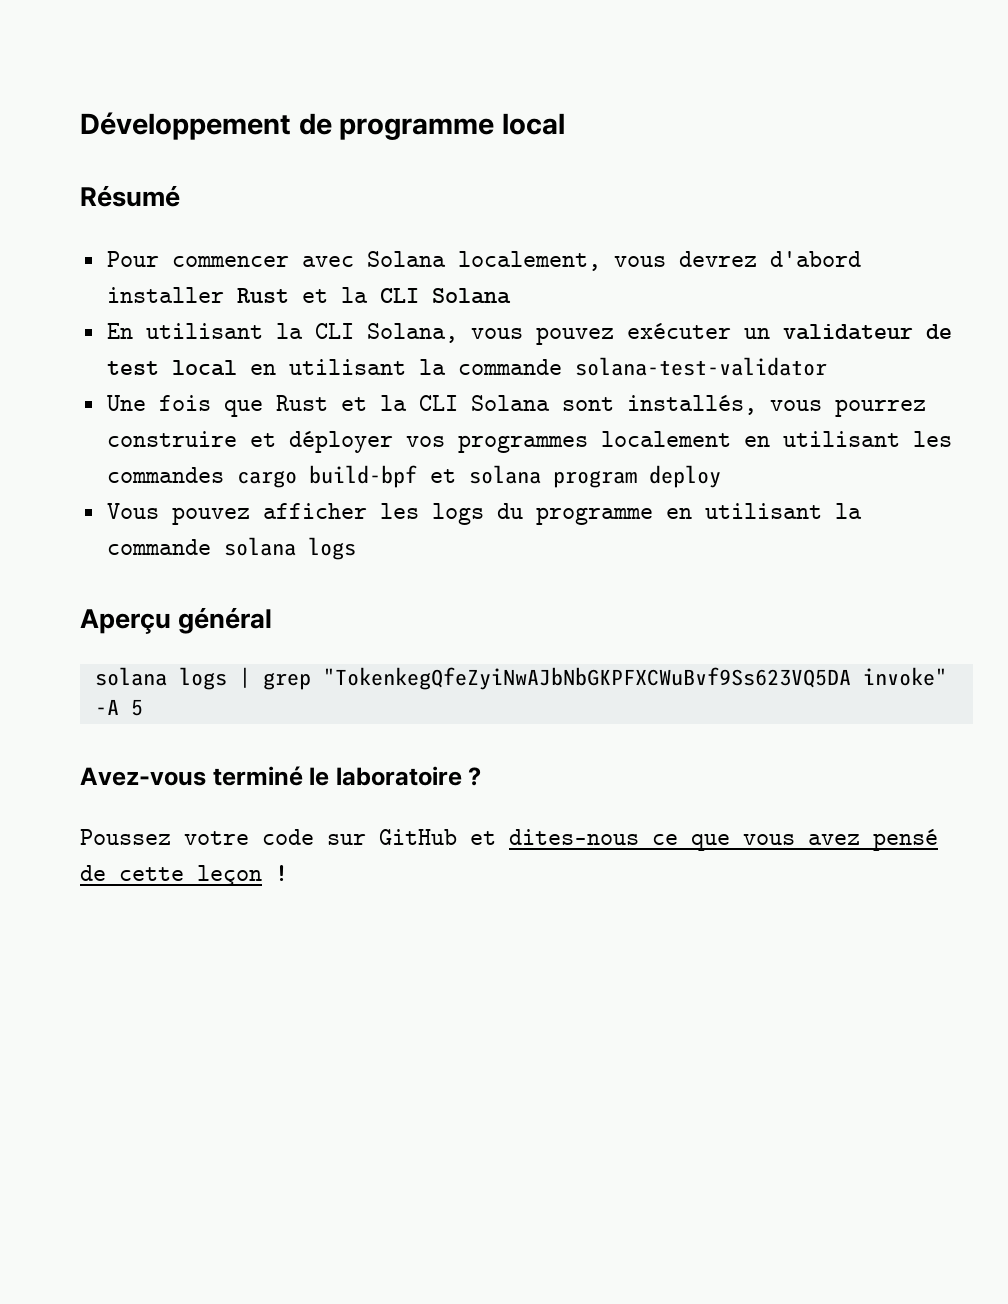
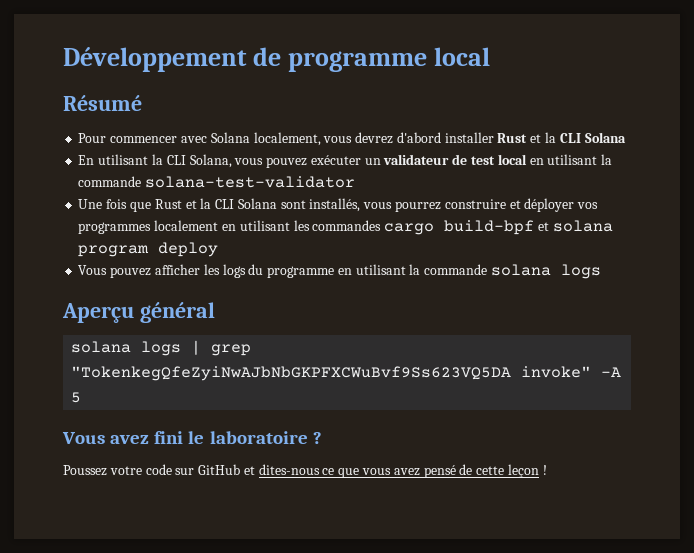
[80,766,303,786] Avez-vous terminé -> [62,431,184,444] Vous avez fini

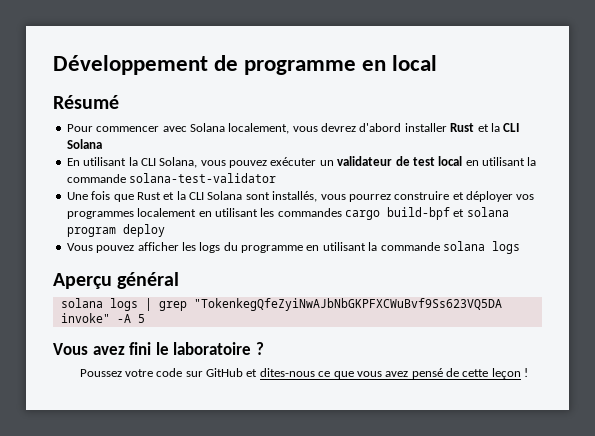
(427, 61) none -> [362,60,387,71] en

